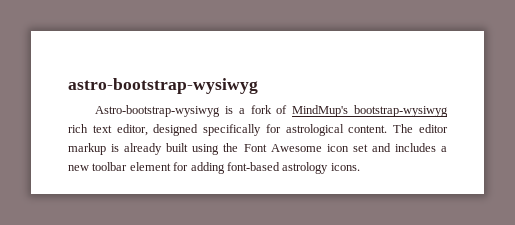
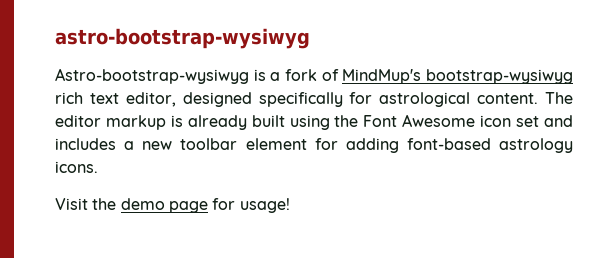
(360, 167) none -> [55,198,290,213] // Visit the demo page for usage!

